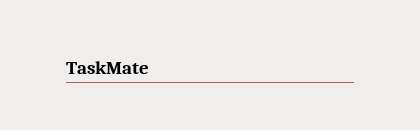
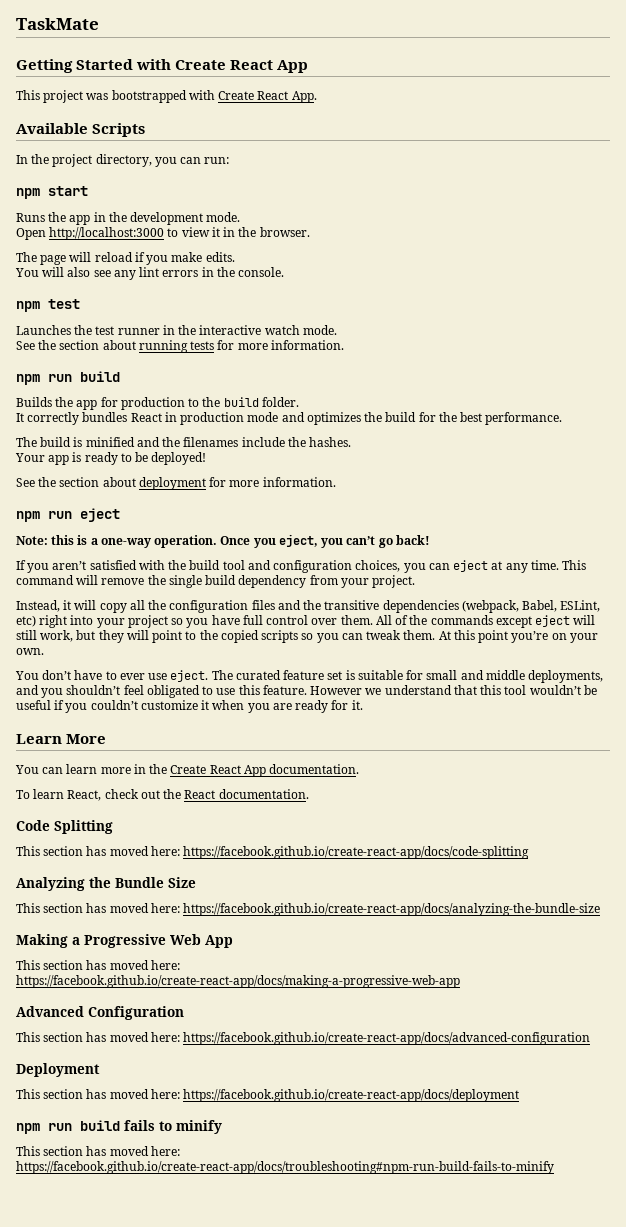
(149, 67) none -> [16,59,309,73] [16,90,317,103] [16,123,146,137] [16,154,230,167] [16,186,88,199] [16,212,241,225] [16,227,310,240] [16,252,235,265] [15,267,285,280] [16,299,80,312] [16,325,337,335] [16,340,344,353] [16,371,120,385] [16,397,299,410] [16,412,563,425] [16,437,352,447] [15,452,207,465] [16,477,336,490] [16,508,120,522] [16,534,430,548] [16,560,587,573] [16,575,416,588] [16,600,601,613] [16,615,596,628] [16,630,598,643] [16,648,44,655] [15,670,604,683] [16,685,597,698] [16,700,363,713] [16,734,107,744] [15,764,360,777] [16,789,309,801] [16,820,113,834] [16,846,530,859] [16,877,196,891] [16,903,601,916] [16,934,233,948] [16,960,180,970] [16,975,460,988] [16,1006,184,1020] [16,1032,591,1045] [16,1063,100,1077] [16,1089,520,1102] [16,1120,222,1134] [16,1146,180,1156] [16,1161,554,1174] // Getting Started with Create React App // This project was bootstrapped with Create React App. // Available Scripts // In the project directory, you can run: // npm start // Runs the app in the development mode. // Open http://localhost:3000 to view it in the browser. // The page will reload if you make edits. // You will also see any lint errors in the console. // npm test // Launches the test runner in the interactive watch mode. // See the section about running tests for more information. // npm run build // Builds the app for production to the build folder. // It correctly bundles React in production mode and optimizes the build for the best performance. // The build is minified and the filenames include the hashes. // Your app is ready to be deployed! // See the section about deployment for more information. // npm run eject // Note: this is a one-way operation. Once you eject, you can’t go back! // If you aren’t satisfied with the build tool and configuration choices, you can eject at any time. This command will remove the single build dependency from your project. // Instead, it will copy all the configuration files and the transitive dependencies (webpack, Babel, ESLint, etc) right into your project so you have full control over them. All of the commands except eject will still work, but they will point to the copied scripts so you can tweak them. At this point you’re on your own. // You don’t have to ever use eject. The curated feature set is suitable for small and middle deployments, and you shouldn’t feel obligated to use this feature. However we understand that this tool wouldn’t be useful if you couldn’t customize it when you are ready for it. // Learn More // You can learn more in the Create React App documentation. // To learn React, check out the React documentation. // Code Splitting // This section has moved here: https://facebook.github.io/create-react-app/docs/code-splitting // Analyzing the Bundle Size // This section has moved here: https://facebook.github.io/create-react-app/docs/analyzing-the-bundle-size // Making a Progressive Web App // This section has moved here: https://facebook.github.io/create-react-app/docs/making-a-progressive-web-app // Advanced Configuration // This section has moved here: https://facebook.github.io/create-react-app/docs/advanced-configuration // Deployment // This section has moved here: https://facebook.github.io/create-react-app/docs/deployment // npm run build fails to minify // This section has moved here: https://facebook.github.io/create-react-app/docs/troubleshooting#npm-run-build-fails-to-minify

